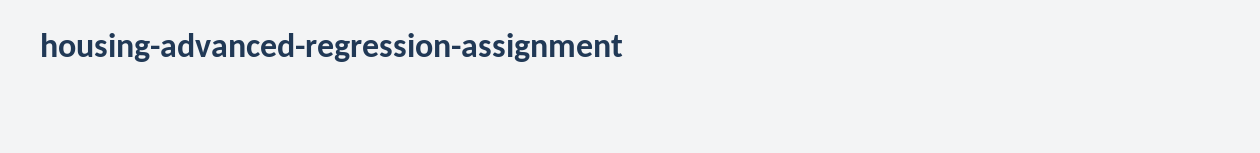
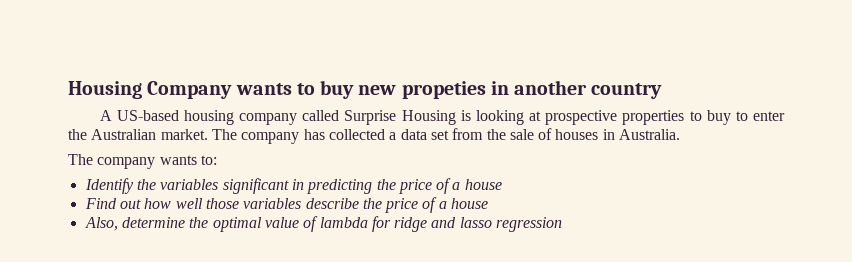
[40,33,623,62] housing-advanced-regression-assignment -> [68,80,663,99] [99,110,785,125] [68,128,681,144] [68,154,217,169] [84,178,502,194] [84,197,489,213] [84,216,563,232] Housing Company wants to buy new propeties in another country // A US-based housing company called Surprise Housing is looking at prospective properties to buy to enter the Australian market. The company has collected a data set from the sale of houses in Australia. // The company wants to: // Identify the variables significant in predicting the price of a house // Find out how well those variables describe the price of a house // Also, determine the optimal value of lambda for ridge and lasso regression

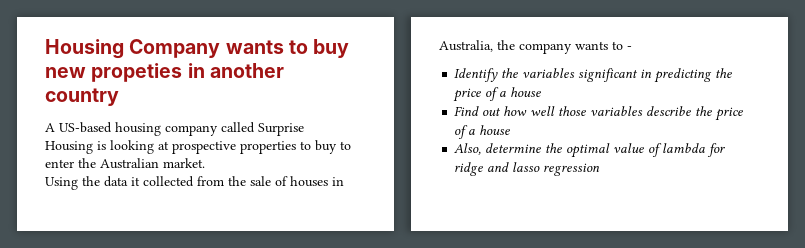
[211,129,449,144] The company has collected a data set -> [45,176,194,190] // Using the data it collected
[619,129,681,140] [68,154,217,169] Australia. // The company wants to: -> [439,40,632,54] Australia, the company wants to -

